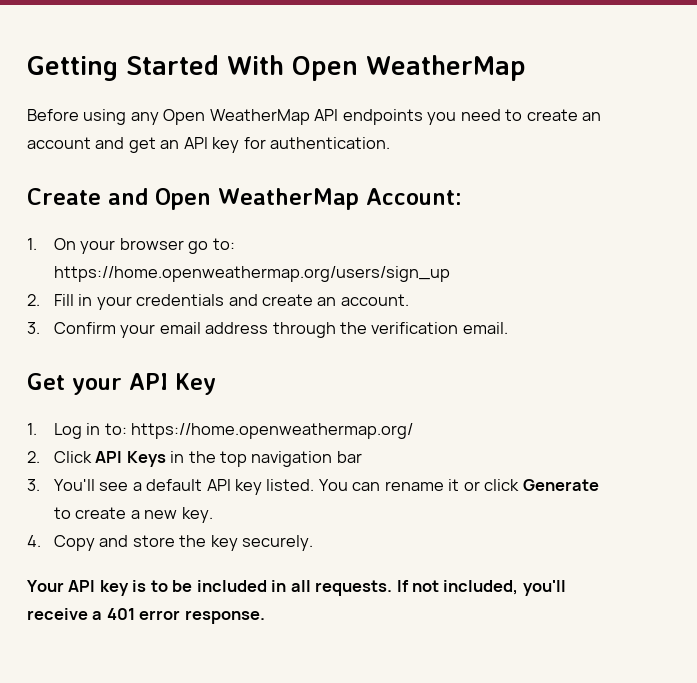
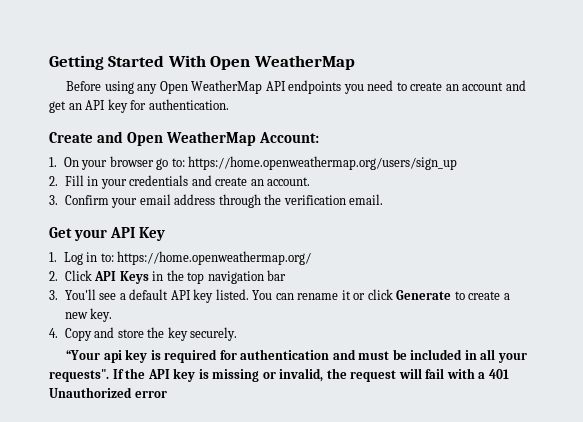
[27,580,566,596] [27,608,265,624] Your API key is to be included in all requests. If not included, you'll receive a 401 error response. -> [66,349,527,363] [49,368,509,382] [49,387,167,398] “Your api key is required for authentication and must be included in all your requests". If the API key is missing or invalid, the request will fail with a 401 Unauthorized error

